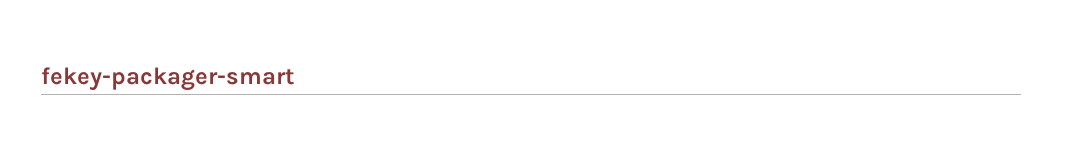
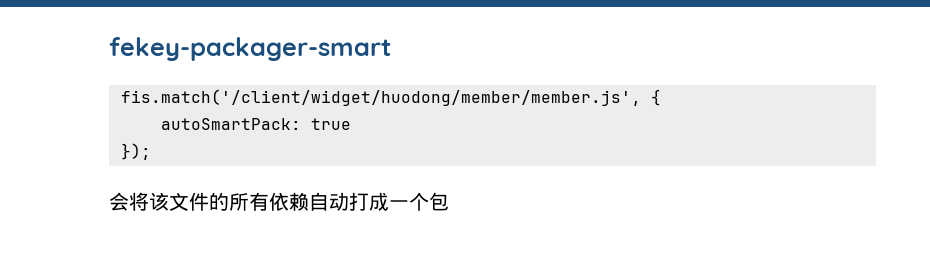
(294, 79) none -> [121,89,661,106] [161,118,351,130] [121,143,151,160] [109,192,449,211] // fis.match('/client/widget/huodong/member/member.js', { // autoSmartPack: true // }); // 会将该文件的所有依赖自动打成一个包

